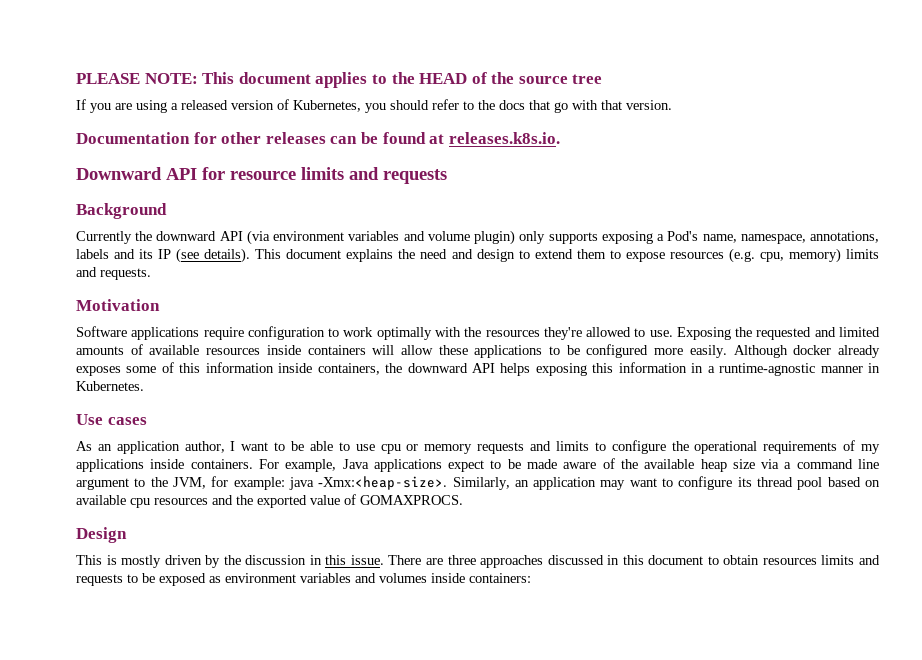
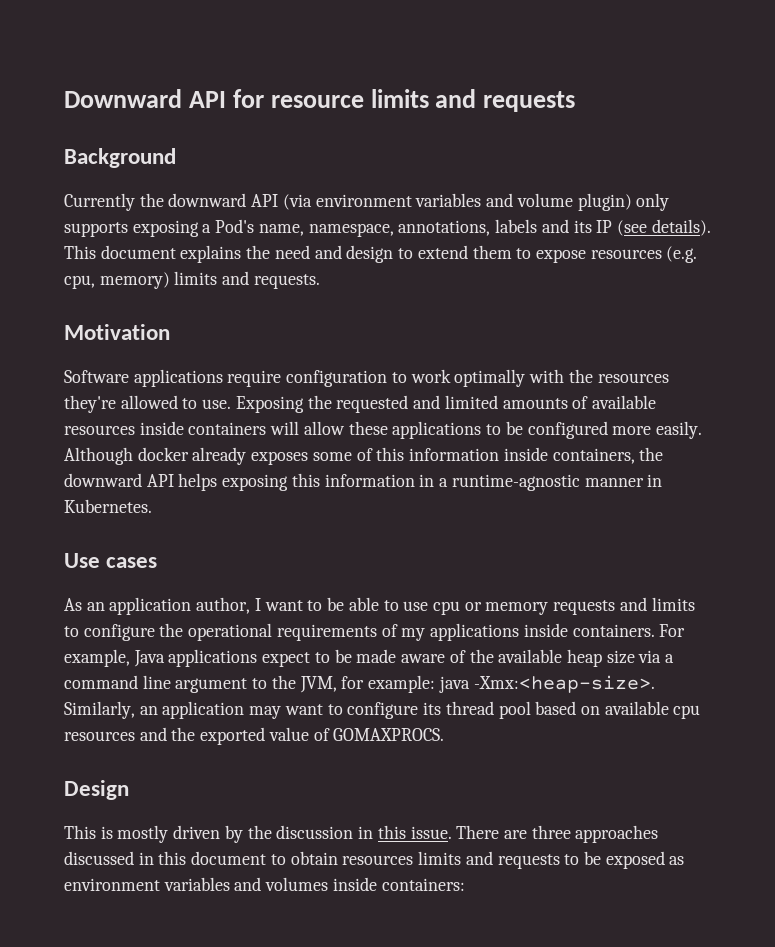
[76,72,603,88] [76,99,672,113] [76,132,560,144] PLEASE NOTE: This document applies to the HEAD of the source tree // If you are using a released version of Kubernetes, you should refer to the docs that go with that version. // Documentation for other releases can be found at releases.k8s.io. // -> (64, 98) none

